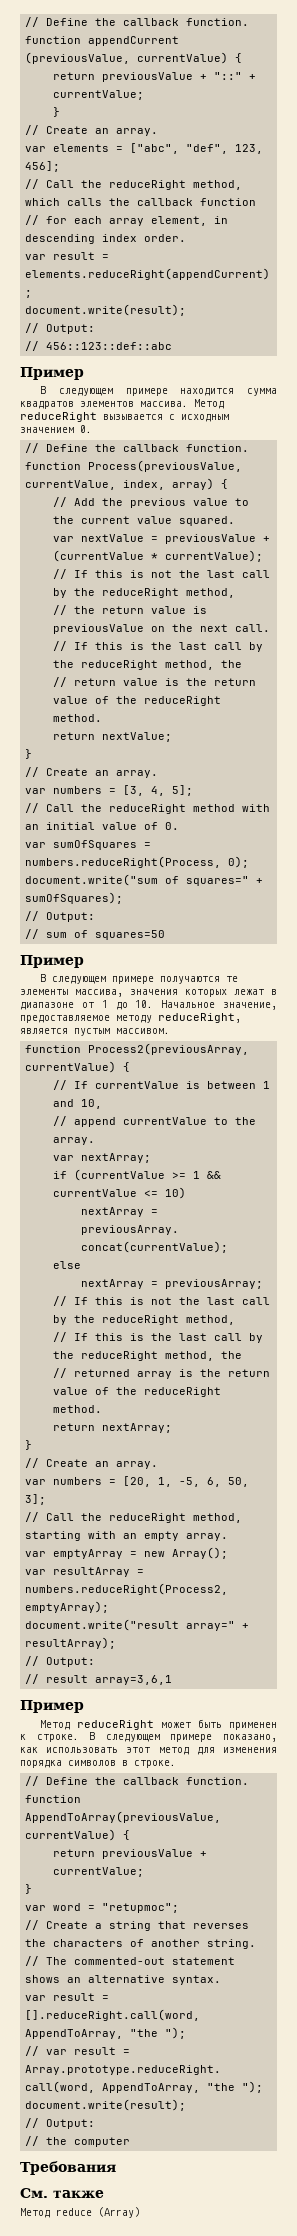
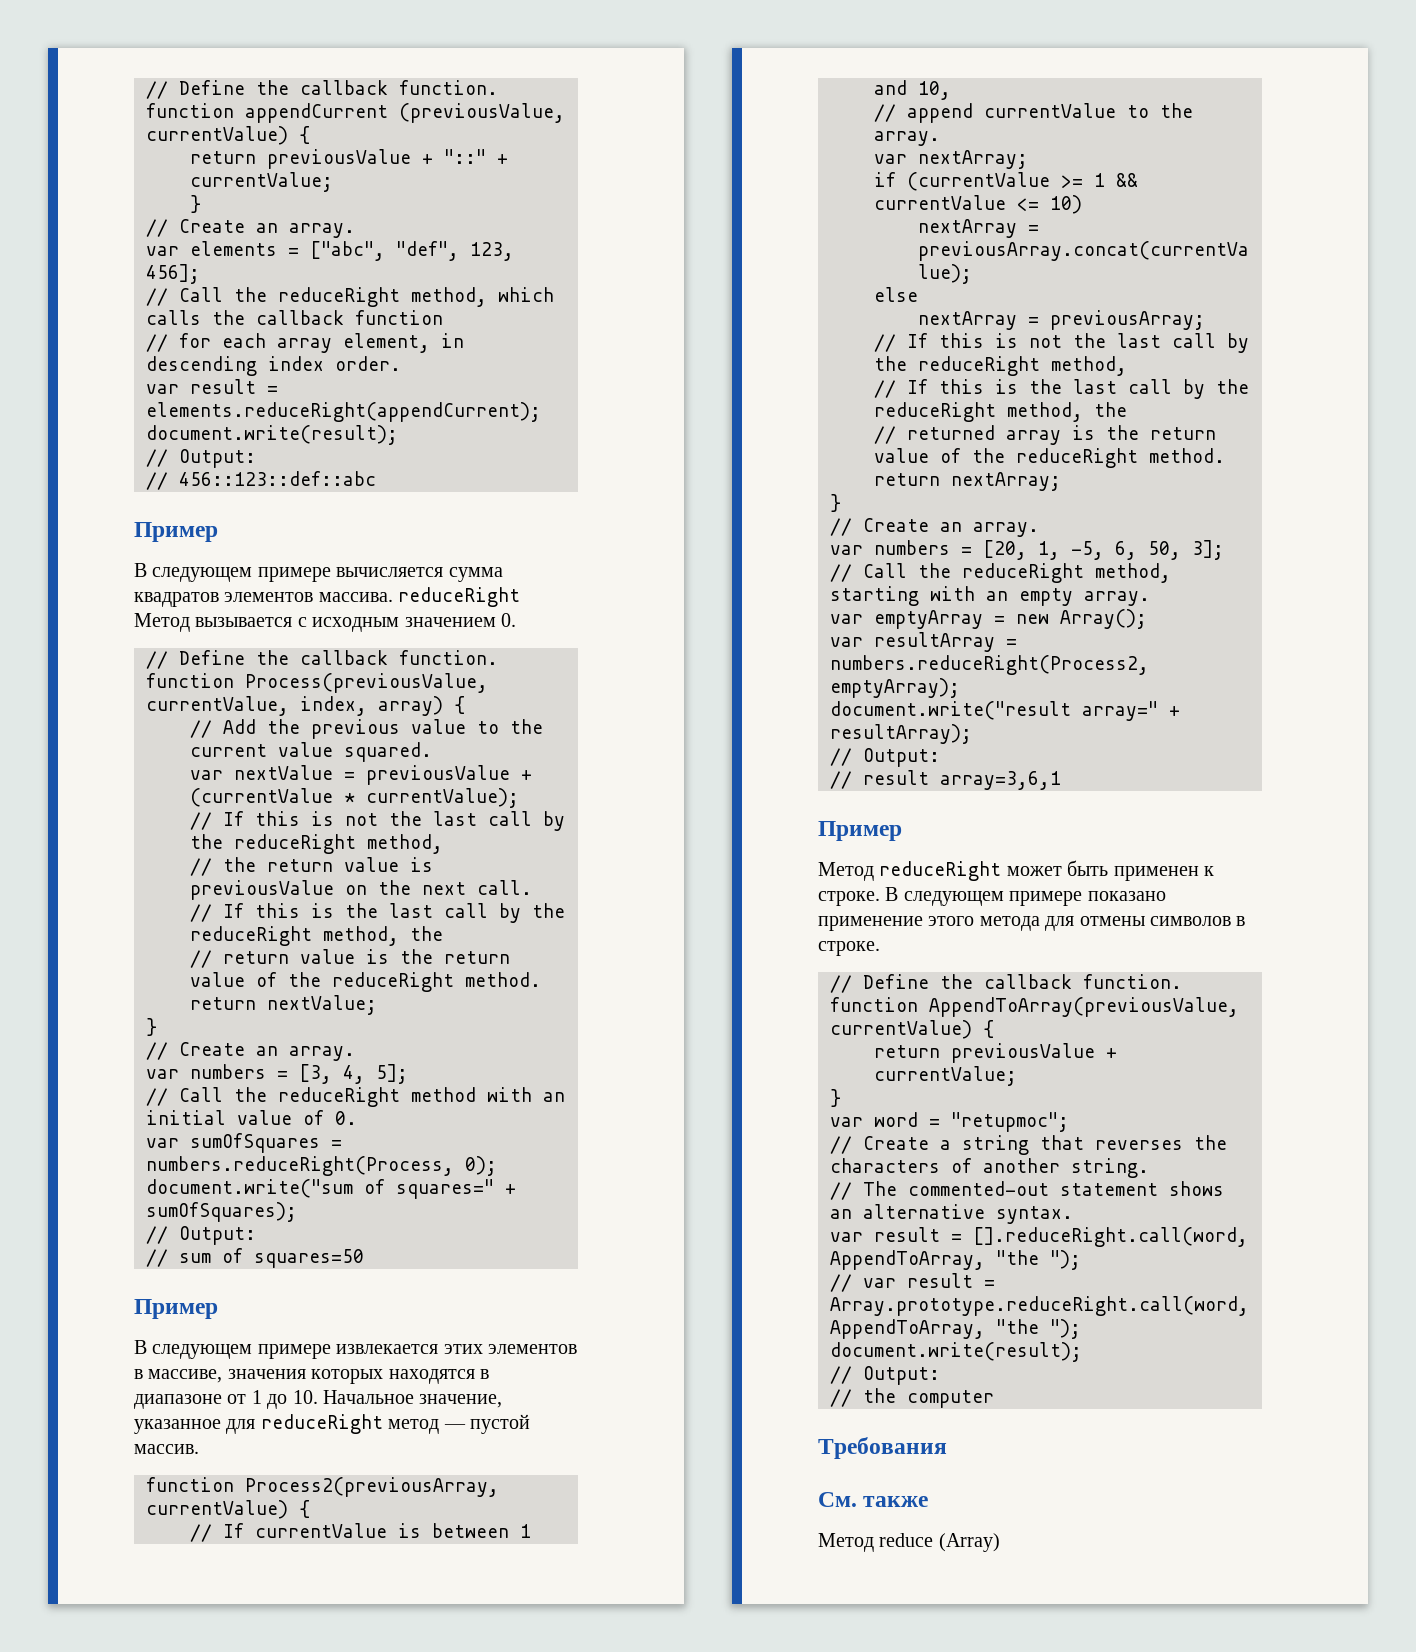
[180,388,235,396] находится -> [336,567,444,577] вычисляется
[194,399,224,409] [20,412,97,422] Метод reduceRight -> [398,587,521,607] [134,613,190,632] reduceRight Метод
[160,976,239,984] [20,989,123,997] получаются те элементы массива, -> [336,1344,577,1354] [134,1369,223,1383] извлекается этих элементов в массиве,
[234,989,264,995] лежат -> [388,1369,475,1384] находятся
[20,1013,241,1023] [20,1028,170,1036] предоставляемое методу reduceRight, является пустым массивом. -> [134,1414,530,1434] [134,1444,199,1454] указанное для reduceRight метод — пустой массив.
[223,1734,277,1742] [20,1747,277,1755] [20,1760,62,1768] показано, как использовать этот метод для изменения порядка -> [1087,891,1166,901] [818,916,1145,931] показано применение этого метода для отмены

